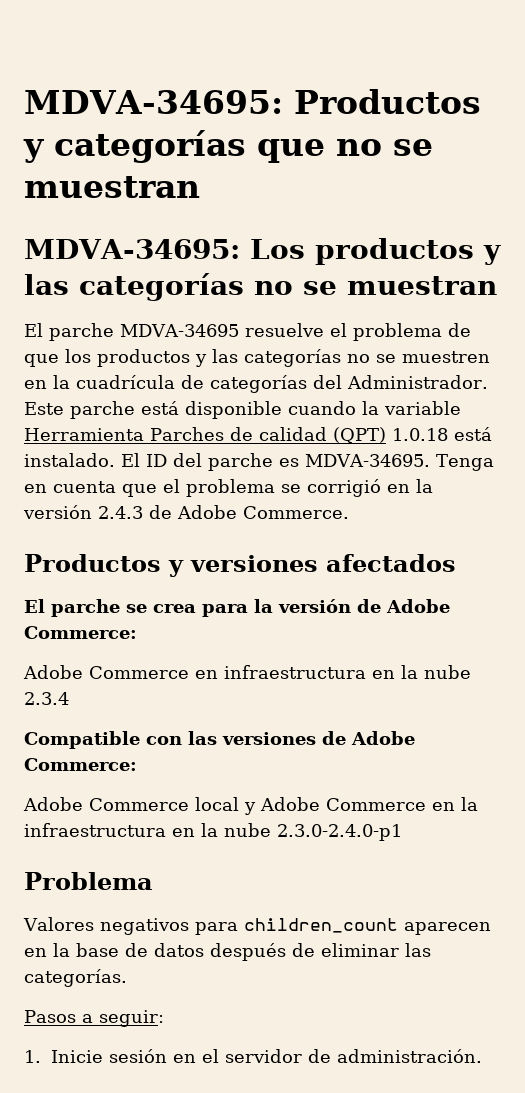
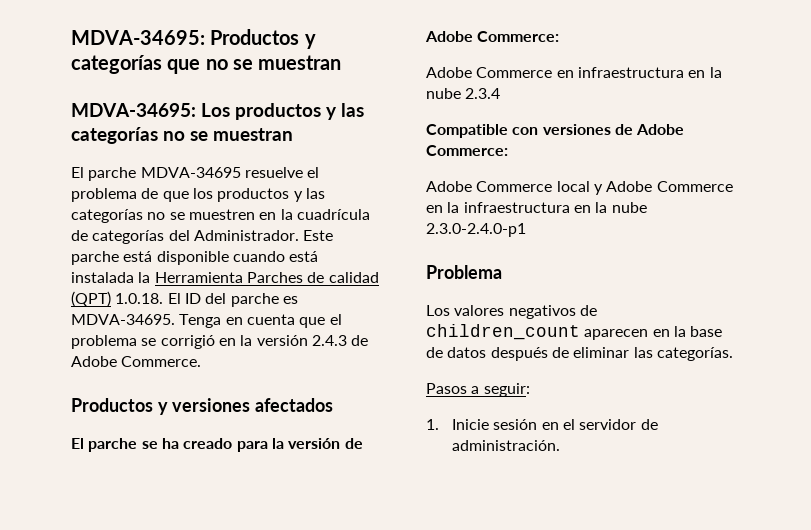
[362,401,461,415] la variable -> [289,251,319,262] [71,272,151,283] está instalada la
[391,427,492,441] [24,453,115,467] 1.0.18 está instalado. -> [115,293,164,304] 1.0.18.
[153,604,196,613] crea -> [161,438,233,449] ha creado
[188,731,217,745] las -> (539, 131) none
[23,917,238,935] Valores negativos para -> [426,305,597,319] Los valores negativos de

